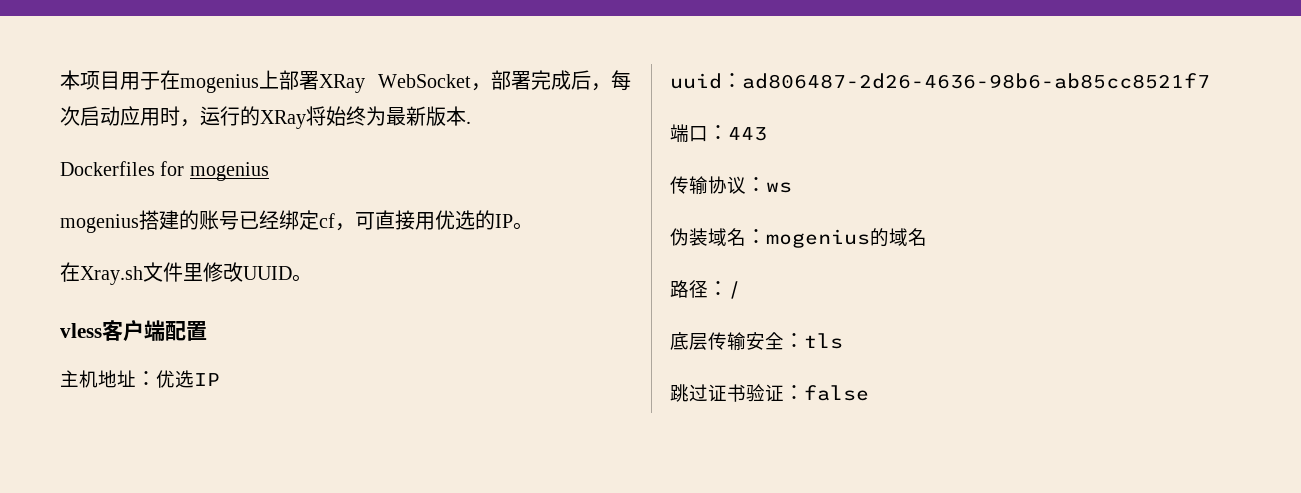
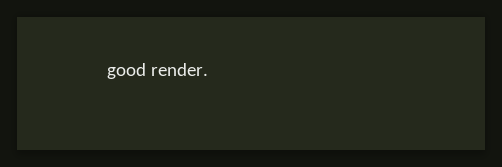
[60,70,631,93] [60,106,471,129] [60,161,269,181] [60,210,533,233] [60,262,312,285] [60,320,207,342] [60,370,220,388] [670,73,1210,89] [670,124,767,143] [670,176,792,195] [670,228,927,248] [670,280,741,299] [670,332,843,351] [670,384,869,402] 本项目用于在mogenius上部署XRay WebSocket，部署完成后，每次启动应用时，运行的XRay将始终为最新版本. // Dockerfiles for mogenius // mogenius搭建的账号已经绑定cf，可直接用优选的IP。 // 在Xray.sh文件里修改UUID。 // vless客户端配置 // 主机地址：优选IP // uuid：ad806487-2d26-4636-98b6-ab85cc8521f7 // 端口：443 // 传输协议：ws // 伪装域名：mogenius的域名 // 路径：/ // 底层传输安全：tls // 跳过证书验证：false -> [107,63,208,79] good render.

